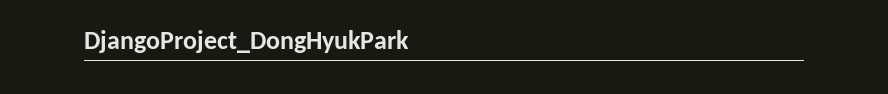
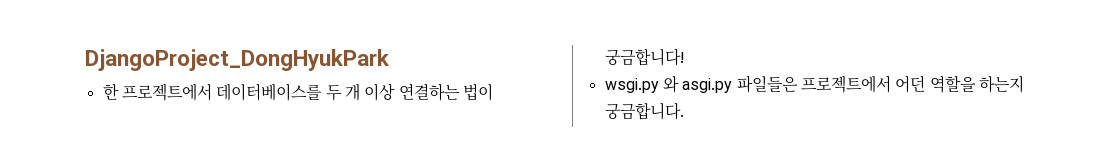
(409, 41) none -> [102,83,493,101] [604,48,684,66] [604,75,1024,93] [604,102,684,120] // 한 프로젝트에서 데이터베이스를 두 개 이상 연결하는 법이 궁금합니다! // wsgi.py 와 asgi.py 파일들은 프로젝트에서 어던 역할을 하는지 궁금합니다.

